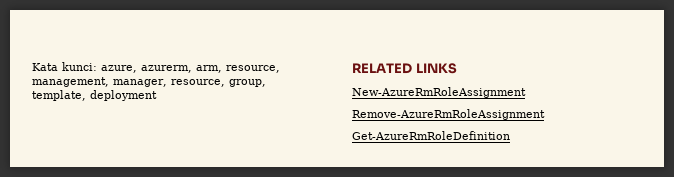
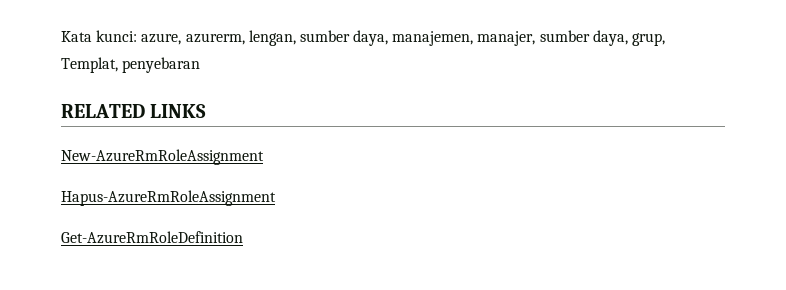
[196,65,280,73] [32,77,266,87] [32,90,157,101] arm, resource, management, manager, resource, group, template, deployment -> [248,30,666,46] [61,57,201,73] lengan, sumber daya, manajemen, manajer, sumber daya, grup, Templat, penyebaran
[352,109,545,120] Remove-AzureRmRoleAssignment -> [61,190,276,206] Hapus-AzureRmRoleAssignment

